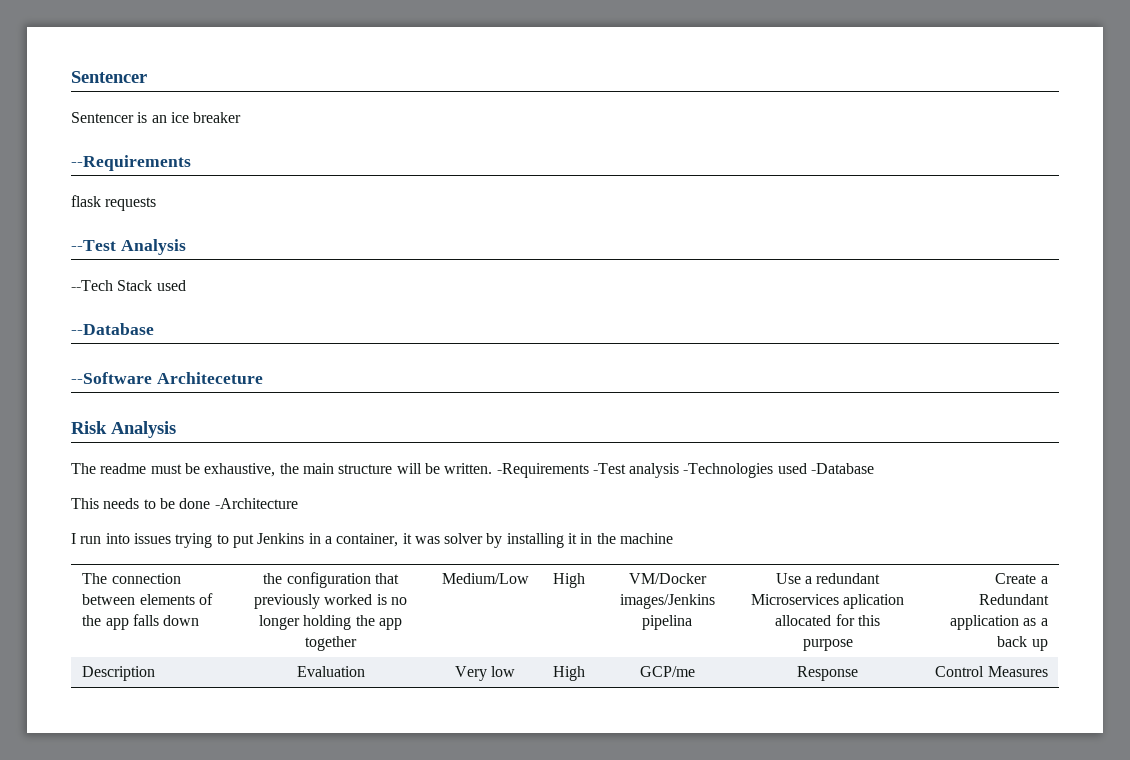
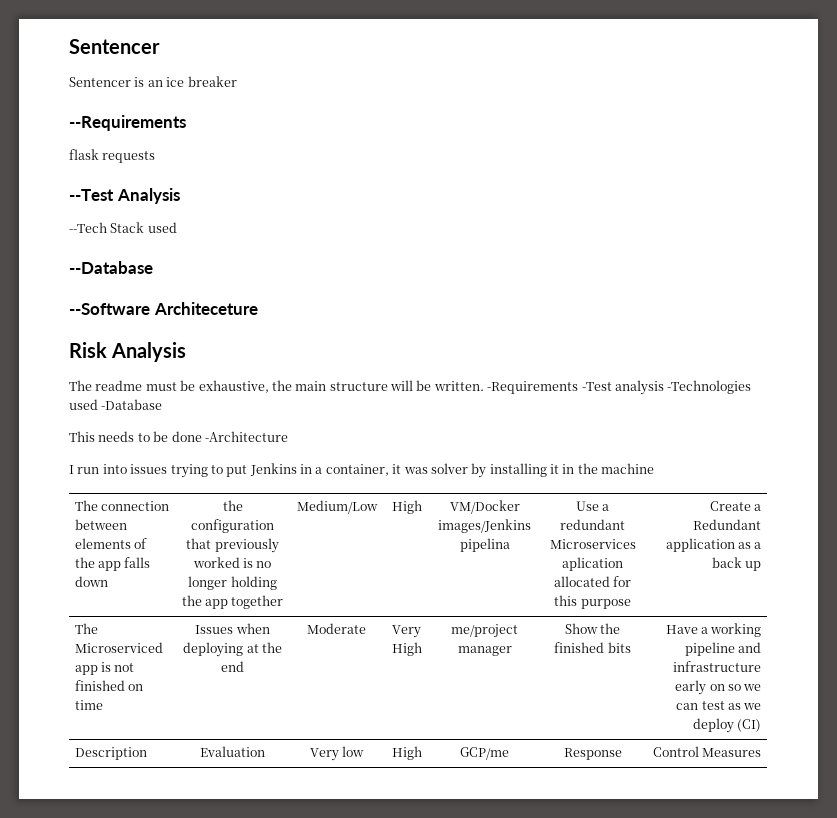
(1048, 645) none -> [74,623,98,634] [74,642,163,653] [74,662,135,675] [74,680,144,691] [74,700,103,710] [195,623,270,634] [183,642,282,657] [221,661,244,672] [307,623,366,634] [392,625,421,638] [391,642,422,656] [451,624,518,638] [457,646,512,656] [564,623,621,634] [554,642,631,653] [665,623,762,637] [684,642,762,656] [673,661,762,672] [675,680,762,695] [676,701,762,710] [692,718,762,733] // The Microserviced app is not finished on time | Issues when deploying at the end | Moderate | Very High | me/project manager | Show the finished bits | Have a working pipeline and infrastructure early on so we can test as we deploy (CI)

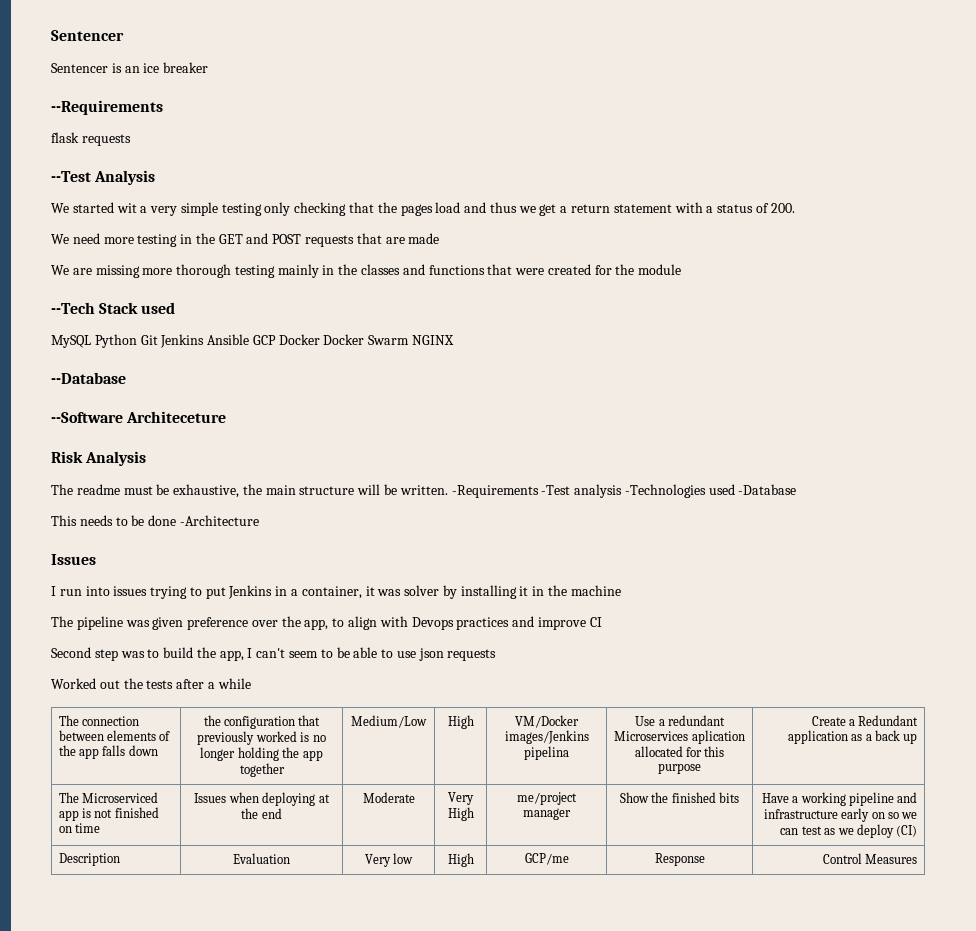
[69,222,177,233] --Tech Stack used -> [51,202,795,216] [51,233,440,247] [51,264,682,278] [51,302,176,314] [51,334,455,348] We started wit a very simple testing only checking that the pages load and thus we get a return statement with a status of 200. // We need more testing in the GET and POST requests that are made // We are missing more thorough testing mainly in the classes and functions that were created for the module // --Tech Stack used // MySQL Python Git Jenkins Ansible GCP Docker Docker Swarm NGINX
(288, 436) none -> [51,554,96,565] // Issues
(655, 468) none -> [51,616,602,630] [51,647,497,661] [51,678,251,689] // The pipeline was given preference over the app, to align with Devops practices and improve CI // Second step was to build the app, I can't seem to be able to use json requests // Worked out the tests after a while

